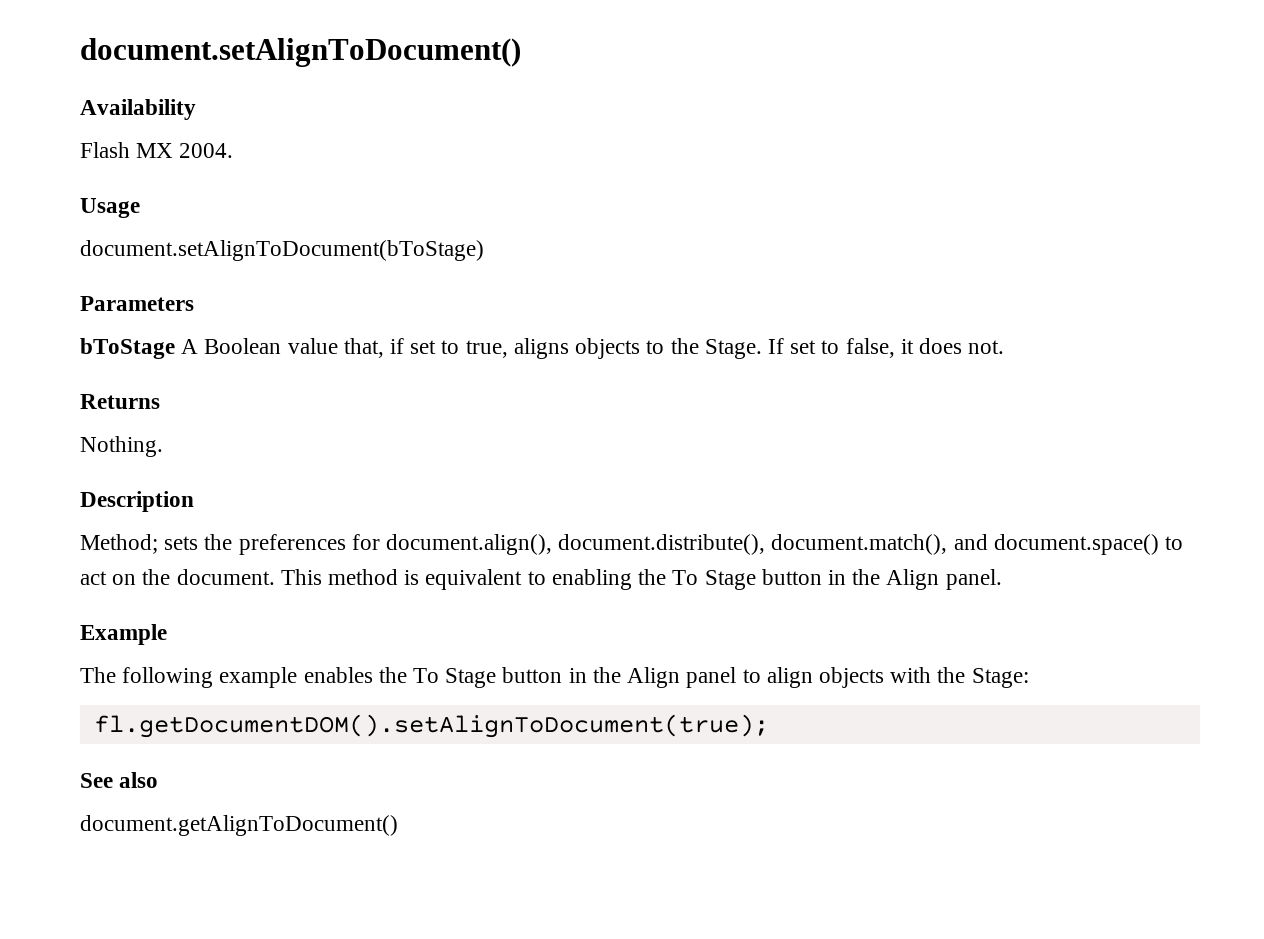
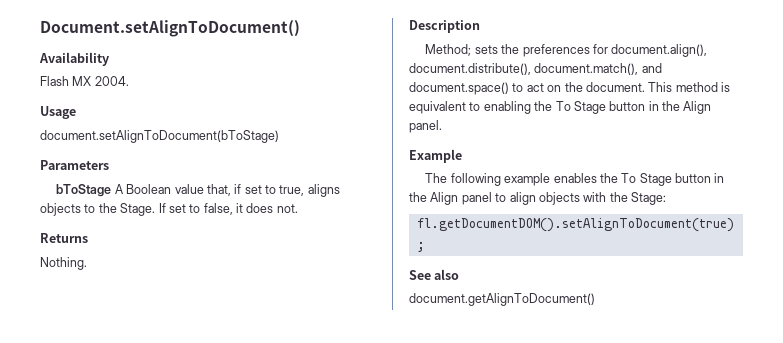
[80,38,521,67] document.setAlignToDocument() -> [40,20,300,37] Document.setAlignToDocument()

